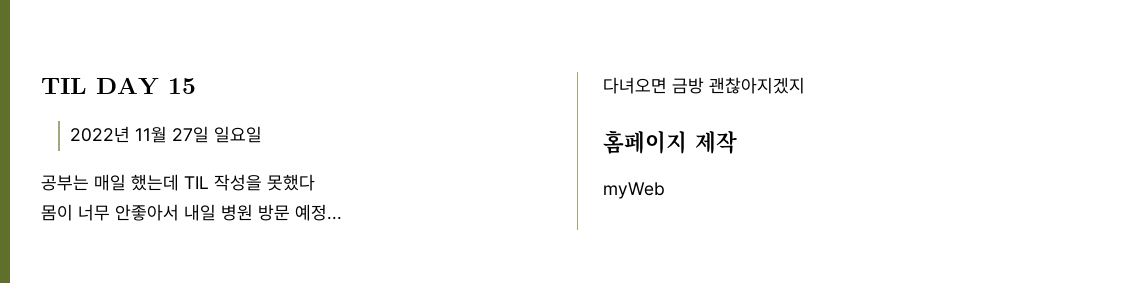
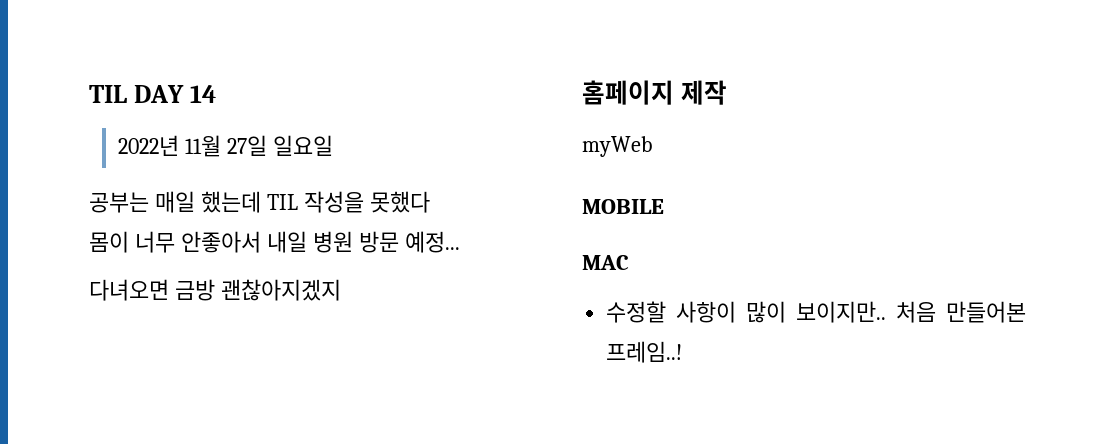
[168,78,196,94] 15 -> [189,85,216,103] 14
(665, 190) none -> [582,199,664,214] [582,255,629,270] [606,301,1026,323] [606,341,683,363] // MOBILE // MAC // 수정할 사항이 많이 보이지만.. 처음 만들어본 프레임..!

